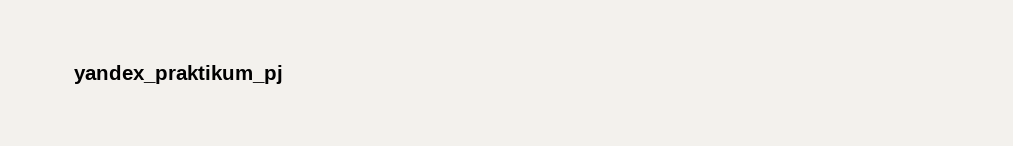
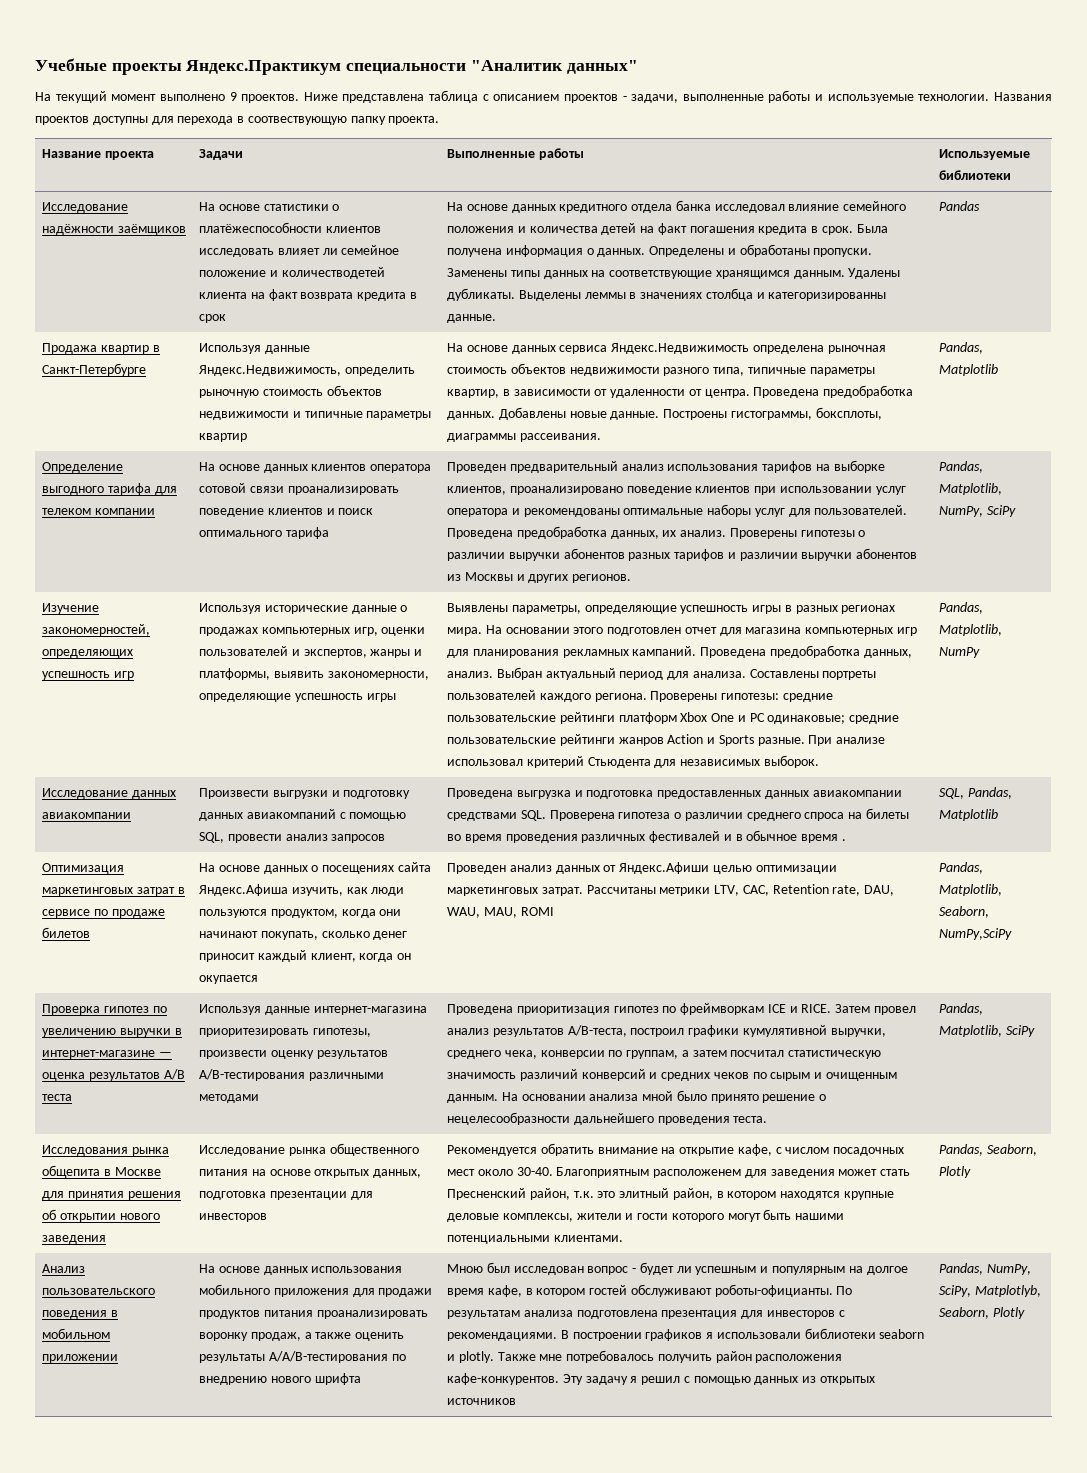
[74,65,283,84] yandex_praktikum_pj -> [35,58,638,75] [35,90,1053,103] [35,116,440,125] [41,149,154,160] [198,149,243,160] [446,148,584,160] [938,149,1030,160] [938,170,1011,180] [41,202,128,213] [41,224,186,235] [198,202,340,211] [198,222,381,233] [198,245,400,257] [198,267,385,279] [198,289,417,301] [198,314,226,323] [446,200,907,213] [446,223,888,235] [446,244,873,257] [446,268,901,279] [446,288,887,301] [446,314,496,323] [938,201,980,211] [41,343,160,354] [41,363,146,376] [198,343,310,354] [198,365,415,376] [198,385,382,398] [198,411,432,420] [198,433,247,442] [446,343,886,354] [446,363,875,376] [446,385,914,398] [446,407,882,420] [446,433,601,442] [938,342,983,354] [938,364,998,376] [41,462,123,473] [41,483,177,495] [41,508,155,515] [198,462,432,473] [198,483,399,495] [198,508,374,517] [198,527,329,539] [446,460,885,473] [446,486,906,495] [446,504,908,517] [446,526,866,539] [446,548,918,561] [446,572,632,583] [938,461,983,473] [938,483,1002,495] [938,505,1016,517] [41,603,99,614] [41,624,150,636] [41,649,133,658] [41,671,134,680] [198,603,408,614] [198,627,426,636] [198,646,423,658] [198,668,429,680] [198,693,396,702] [446,603,896,614] [446,625,917,636] [446,645,912,658] [446,667,877,680] [446,690,833,702] [446,712,900,724] [446,734,886,746] [446,755,819,768] [938,602,983,614] [938,624,1002,636] [938,647,980,658] [41,788,176,799] [41,812,131,819] [198,788,411,799] [198,809,407,821] [198,832,386,843] [446,788,902,799] [446,808,909,821] [446,830,846,843] [938,787,1012,799] [938,809,998,821] [41,863,124,874] [41,887,185,896] [41,909,165,918] [41,927,90,938] [198,862,431,874] [198,884,405,896] [198,909,402,918] [198,931,408,940] [198,950,412,962] [198,975,258,984] [446,862,837,874] [446,884,895,896] [446,907,554,918] [938,862,983,874] [938,884,1002,896] [938,906,989,918] [938,928,1012,940] [41,1004,167,1015] [41,1028,182,1037] [41,1050,172,1059] [41,1069,185,1081] [41,1094,72,1101] [198,1004,427,1015] [198,1028,371,1037] [198,1050,388,1059] [198,1069,384,1081] [198,1094,259,1103] [446,1003,916,1015] [446,1025,886,1037] [446,1050,882,1059] [446,1069,897,1081] [446,1090,827,1103] [446,1112,768,1125] [938,1003,983,1015] [938,1025,1035,1037] [41,1145,169,1156] [41,1165,161,1178] [41,1191,181,1200] [41,1209,160,1222] [41,1235,106,1244] [198,1143,419,1156] [198,1169,422,1178] [198,1191,373,1200] [198,1213,267,1222] [446,1143,905,1156] [446,1167,911,1178] [446,1188,894,1200] [446,1209,845,1222] [446,1235,623,1244] [938,1144,1037,1156] [938,1166,971,1178] [41,1264,85,1273] [41,1288,155,1295] [41,1310,118,1319] [41,1328,110,1339] [41,1354,118,1363] [198,1264,403,1275] [198,1284,433,1297] [198,1310,428,1319] [198,1332,405,1341] [198,1351,406,1363] [198,1373,361,1385] [446,1262,908,1275] [446,1284,853,1297] [446,1310,845,1319] [446,1328,925,1341] [446,1350,843,1363] [446,1373,875,1385] [446,1398,516,1405] [938,1263,1031,1275] [938,1285,1041,1297] [938,1307,1025,1319] Учебные проекты Яндекс.Практикум специальности "Аналитик данных" // На текущий момент выполнено 9 проектов. Ниже представлена таблица с описанием проектов - задачи, выполненные работы и используемые технологии. Названия проектов доступны для перехода в соотвествующую папку проекта. // Название проекта | Задачи | Выполненные работы | Используемые библиотеки // Исследование надёжности заёмщиков | На основе статистики о платёжеспособности клиентов исследовать влияет ли семейное положение и количестводетей клиента на факт возврата кредита в срок | На основе данных кредитного отдела банка исследовал влияние семейного положения и количества детей на факт погашения кредита в срок. Была получена информация о данных. Определены и обработаны пропуски. Заменены типы данных на соответствующие хранящимся данным. Удалены дубликаты. Выделены леммы в значениях столбца и категоризированны данные. | Pandas // Продажа квартир в Санкт-Петербурге | Используя данные Яндекс.Недвижимость, определить рыночную стоимость объектов недвижимости и типичные параметры квартир | На основе данных сервиса Яндекс.Недвижимость определена рыночная стоимость объектов недвижимости разного типа, типичные параметры квартир, в зависимости от удаленности от центра. Проведена предобработка данных. Добавлены новые данные. Построены гистограммы, боксплоты, диаграммы рассеивания. | Pandas, Matplotlib // Определение выгодного тарифа для телеком компании | На основе данных клиентов оператора сотовой связи проанализировать поведение клиентов и поиск оптимального тарифа | Проведен предварительный анализ использования тарифов на выборке клиентов, проанализировано поведение клиентов при использовании услуг оператора и рекомендованы оптимальные наборы услуг для пользователей. Проведена предобработка данных, их анализ. Проверены гипотезы о различии выручки абонентов разных тарифов и различии выручки абонентов из Москвы и других регионов. | Pandas, Matplotlib, NumPy, SciPy // Изучение закономерностей, определяющих успешность игр | Используя исторические данные о продажах компьютерных игр, оценки пользователей и экспертов, жанры и платформы, выявить закономерности, определяющие успешность игры | Выявлены параметры, определяющие успешность игры в разных регионах мира. На основании этого подготовлен отчет для магазина компьютерных игр для планирования рекламных кампаний. Проведена предобработка данных, анализ. Выбран актуальный период для анализа. Составлены портреты пользователей каждого региона. Проверены гипотезы: средние пользовательские рейтинги платформ Xbox One и PC одинаковые; средние пользовательские рейтинги жанров Action и Sports разные. При анализе использовал критерий Стьюдента для независимых выборок. | Pandas, Matplotlib, NumPy // Исследование данных авиакомпании | Произвести выгрузки и подготовку данных авиакомпаний с помощью SQL, провести анализ запросов | Проведена выгрузка и подготовка предоставленных данных авиакомпании средствами SQL. Проверена гипотеза о различии среднего спроса на билеты во время проведения различных фестивалей и в обычное время . | SQL, Pandas, Matplotlib // Оптимизация маркетинговых затрат в сервисе по продаже билетов | На основе данных о посещениях сайта Яндекс.Афиша изучить, как люди пользуются продуктом, когда они начинают покупать, сколько денег приносит каждый клиент, когда он окупается | Проведен анализ данных от Яндекс.Афиши целью оптимизации маркетинговых затрат. Рассчитаны метрики LTV, CAC, Retention rate, DAU, WAU, MAU, ROMI | Pandas, Matplotlib, Seaborn, NumPy,SciPy // Проверка гипотез по увеличению выручки в интернет-магазине — оценка результатов A/B теста | Используя данные интернет-магазина приоритезировать гипотезы, произвести оценку результатов A/B-тестирования различными методами | Проведена приоритизация гипотез по фреймворкам ICE и RICE. Затем провел анализ результатов A/B-теста, построил графики кумулятивной выручки, среднего чека, конверсии по группам, а затем посчитал статистическую значимость различий конверсий и средних чеков по сырым и очищенным данным. На основании анализа мной было принято решение о нецелесообразности дальнейшего проведения теста. | Pandas, Matplotlib, SciPy // Исследования рынка общепита в Москве для принятия решения об открытии нового заведения | Исследование рынка общественного питания на основе открытых данных, подготовка презентации для инвесторов | Рекомендуется обратить внимание на открытие кафе, с числом посадочных мест около 30-40. Благоприятным расположенем для заведения может стать Пресненский район, т.к. это элитный район, в котором находятся крупные деловые комплексы, жители и гости которого могут быть нашими потенциальными клиентами. | Pandas, Seaborn, Plotly // Анализ пользовательского поведения в мобильном приложении | На основе данных использования мобильного приложения для продажи продуктов питания проанализировать воронку продаж, а также оценить результаты A/A/B-тестирования по внедрению нового шрифта | Мною был исследован вопрос - будет ли успешным и популярным на долгое время кафе, в котором гостей обслуживают роботы-официанты. По результатам анализа подготовлена презентация для инвесторов с рекомендациями. В построении графиков я использовали библиотеки seaborn и plotly. Также мне потребовалось получить район расположения кафе-конкурентов. Эту задачу я решил с помощью данных из открытых источников | Pandas, NumPy, SciPy, Matplotlyb, Seaborn, Plotly

